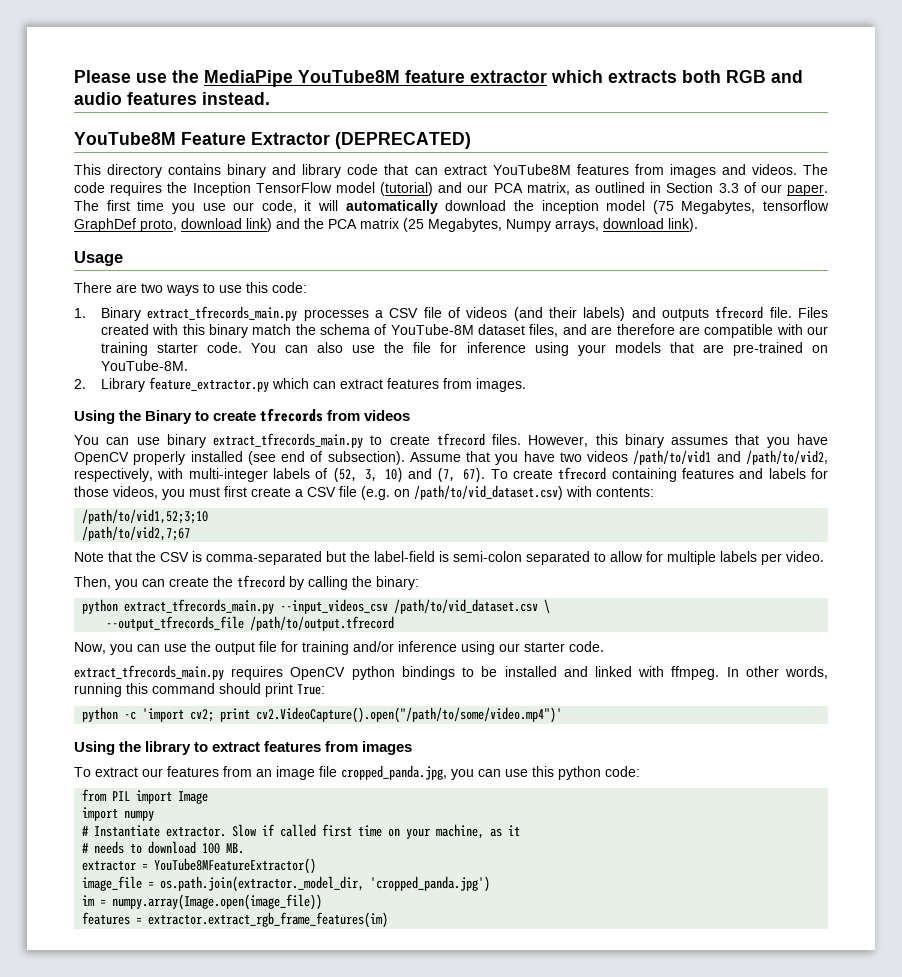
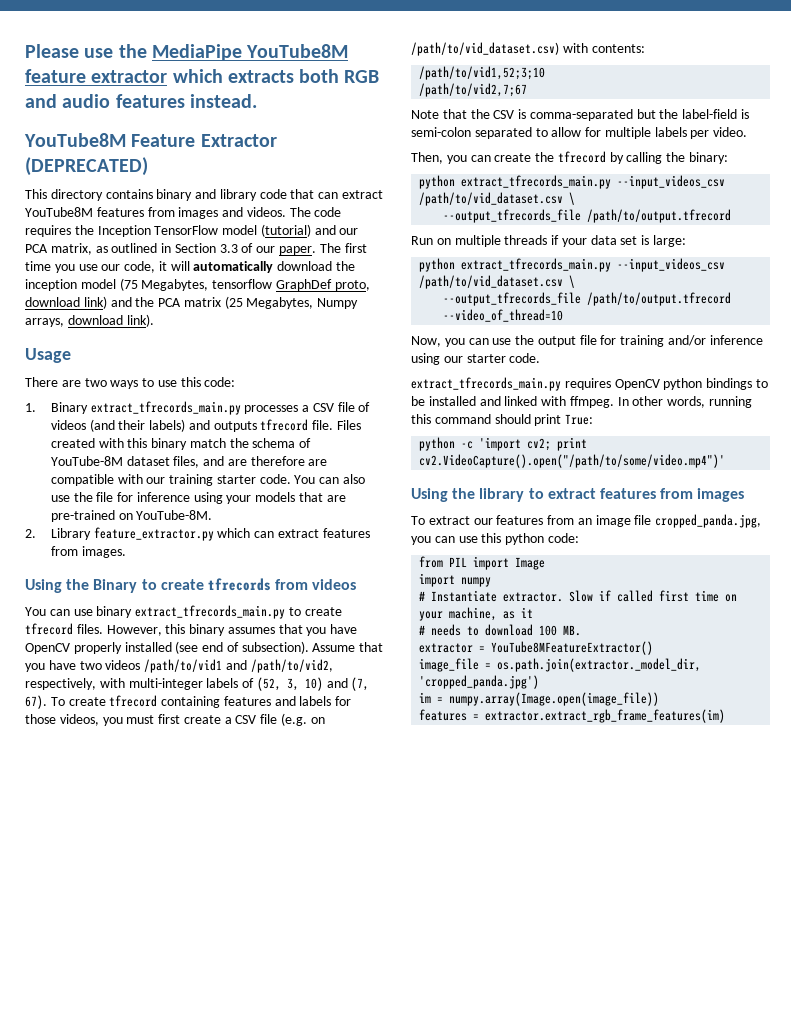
(395, 623) none -> [411,235,687,247] [419,258,726,272] [419,275,576,289] [443,292,732,306] [443,309,564,322] // Run on multiple threads if your data set is large: // python extract_tfrecords_main.py --input_videos_csv /path/to/vid_dataset.csv \ // --output_tfrecords_file /path/to/output.tfrecord --video_of_thread=10

